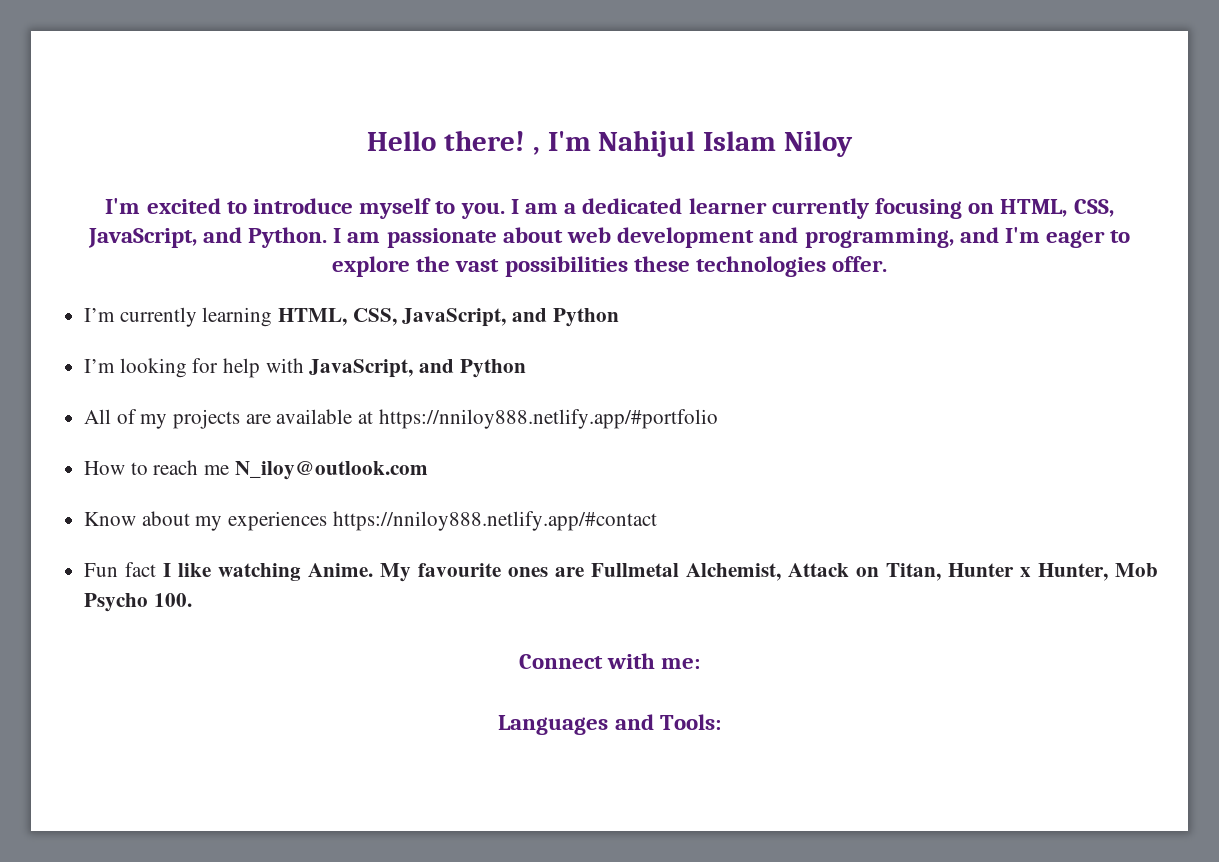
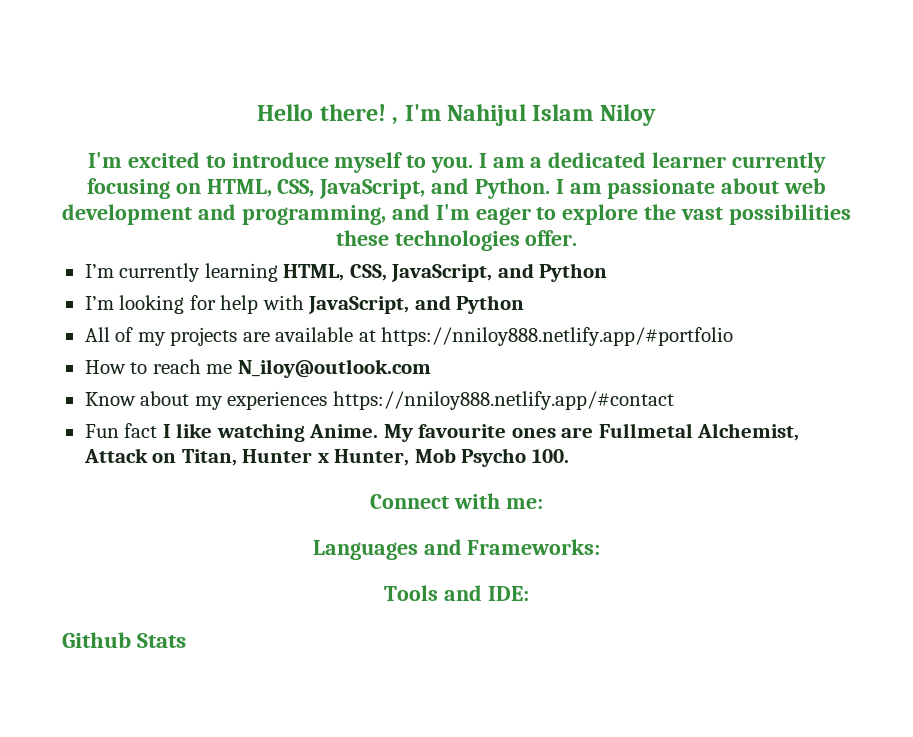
[659,714,721,730] Tools: -> [467,539,601,555] [384,585,529,601] [62,632,187,648] Frameworks: // Tools and IDE: // Github Stats

